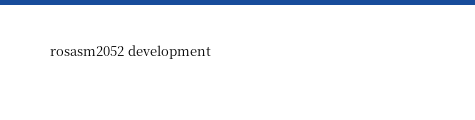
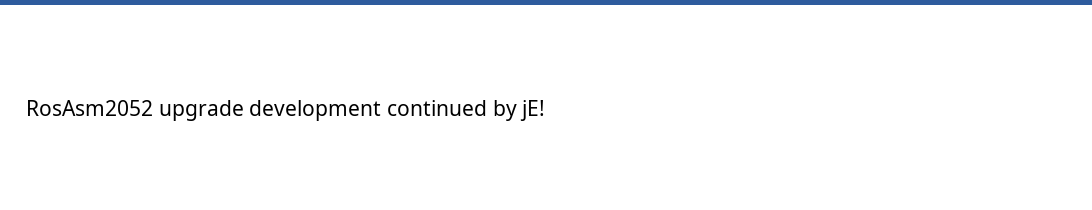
[50,45,211,59] rosasm2052 development -> [26,100,546,121] RosAsm2052 upgrade development continued by jE!

